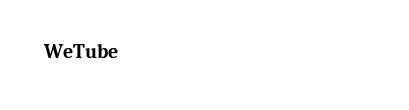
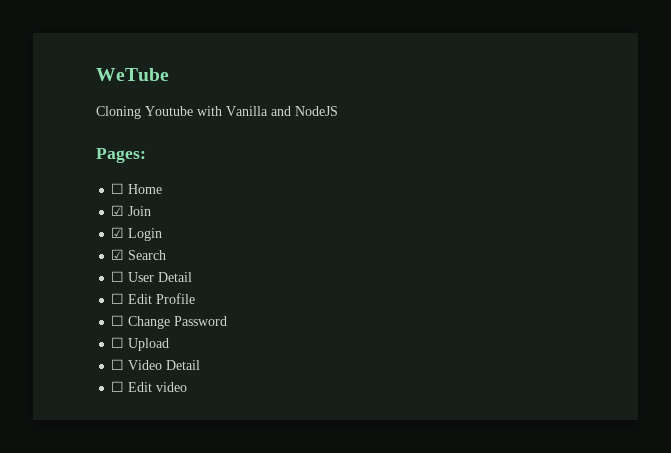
(118, 50) none -> [96,106,338,119] [96,148,146,163] [111,183,163,194] [111,205,152,216] [111,227,163,241] [111,249,167,260] [111,271,193,282] [111,293,196,304] [111,315,228,329] [111,337,170,351] [111,359,201,370] [111,381,188,392] // Cloning Youtube with Vanilla and NodeJS // Pages: // ☐ Home // ☑ Join // ☑ Login // ☑ Search // ☐ User Detail // ☐ Edit Profile // ☐ Change Password // ☐ Upload // ☐ Video Detail // ☐ Edit video

